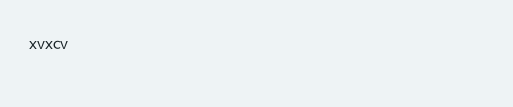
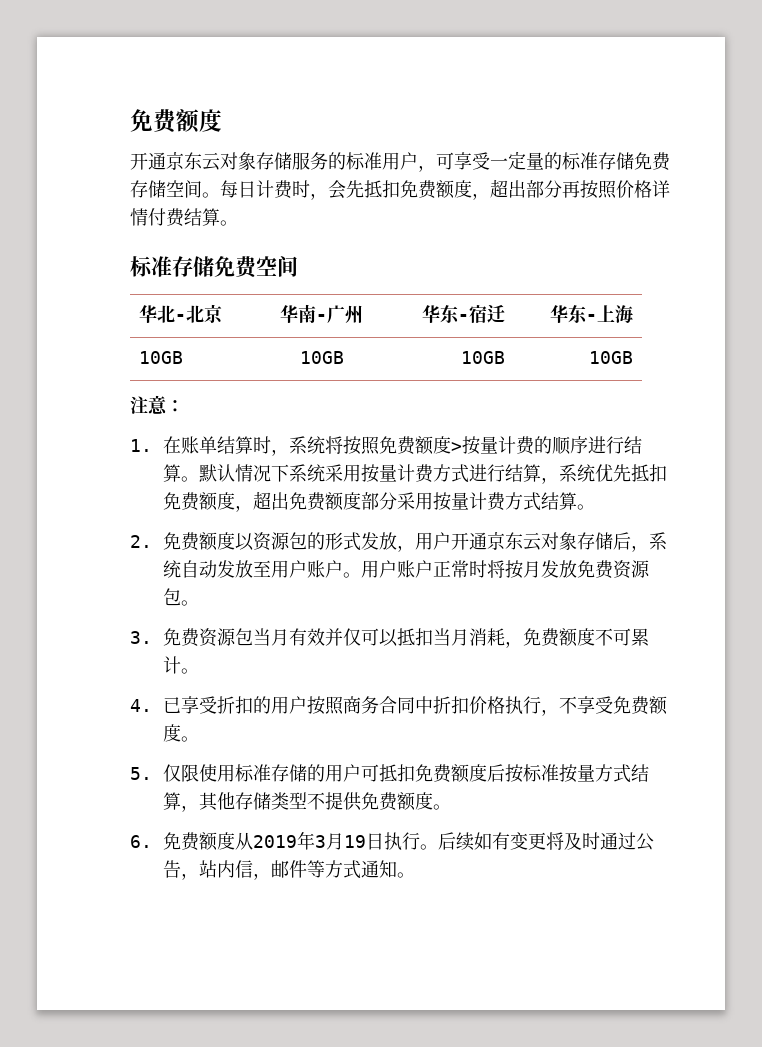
[29,40,68,49] xvxcv -> [130,109,222,133] [130,151,671,172] [130,179,670,200] [130,208,238,227] [130,256,298,278] [139,304,224,323] [280,304,363,323] [421,304,505,323] [549,305,633,323] [139,351,184,364] [299,351,344,364] [460,351,505,364] [588,351,633,364] [130,395,184,415] [130,436,643,456] [163,464,668,484] [163,491,596,512] [130,532,668,552] [163,560,651,579] [163,588,200,606] [130,628,650,648] [163,656,200,674] [130,696,669,716] [163,724,200,742] [130,764,650,783] [163,792,452,812] [130,831,655,851] [163,860,416,880] 免费额度 // 开通京东云对象存储服务的标准用户，可享受一定量的标准存储免费存储空间。每日计费时，会先抵扣免费额度，超出部分再按照价格详情付费结算。 // 标准存储免费空间 // 华北-北京 | 华南-广州 | 华东-宿迁 | 华东-上海 // 10GB | 10GB | 10GB | 10GB // 注意： // 1.在账单结算时，系统将按照免费额度>按量计费的顺序进行结算。默认情况下系统采用按量计费方式进行结算，系统优先抵扣免费额度，超出免费额度部分采用按量计费方式结算。 // 2.免费额度以资源包的形式发放，用户开通京东云对象存储后，系统自动发放至用户账户。用户账户正常时将按月发放免费资源包。 // 3.免费资源包当月有效并仅可以抵扣当月消耗，免费额度不可累计。 // 4.已享受折扣的用户按照商务合同中折扣价格执行，不享受免费额度。 // 5.仅限使用标准存储的用户可抵扣免费额度后按标准按量方式结算，其他存储类型不提供免费额度。 // 6.免费额度从2019年3月19日执行。后续如有变更将及时通过公告，站内信，邮件等方式通知。

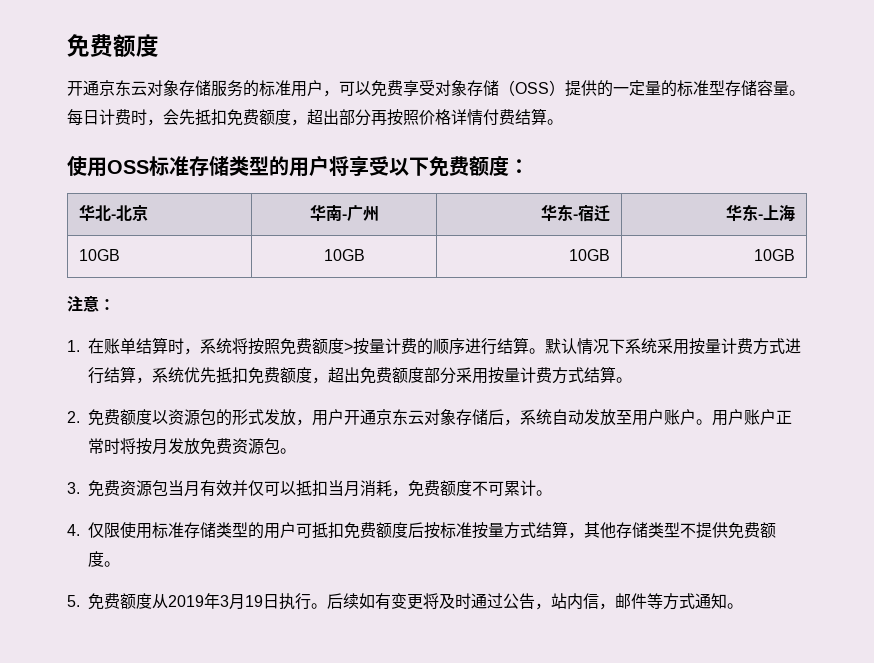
[454,151,671,171] [130,180,202,198] 享受一定量的标准存储免费存储空间 -> [355,80,789,97] 以免费享受对象存储（OSS）提供的一定量的标准型存储容量
[130,256,298,278] 标准存储免费空间 -> [67,155,529,177] 使用OSS标准存储类型的用户将享受以下免费额度：
[163,696,669,716] [163,724,200,742] [130,767,152,780] 已享受折扣的用户按照商务合同中折扣价格执行，不享受免费额度。 // 5. -> (80, 530) none
(308, 773) none -> [216,522,248,538] 类型
[130,835,152,848] 6. -> [67,595,80,607] 5.

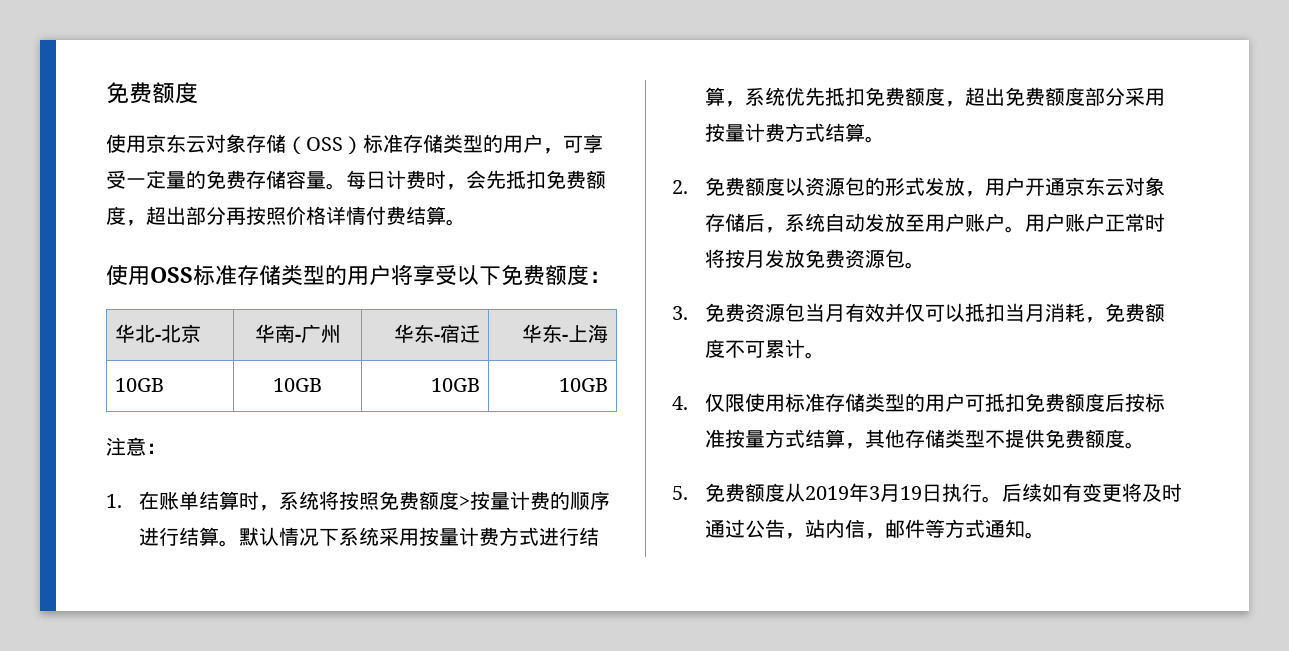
[67,80,613,97] 开通京东云对象存储服务的标准用户，可以免费享受对象存储（OSS）提供的 -> [106,134,603,155] [106,170,126,189] 使用京东云对象存储（OSS）标准存储类型的用户，可享受
[677,80,725,97] 标准型 -> [206,170,246,189] 免费

